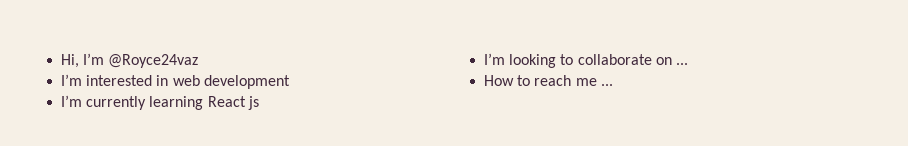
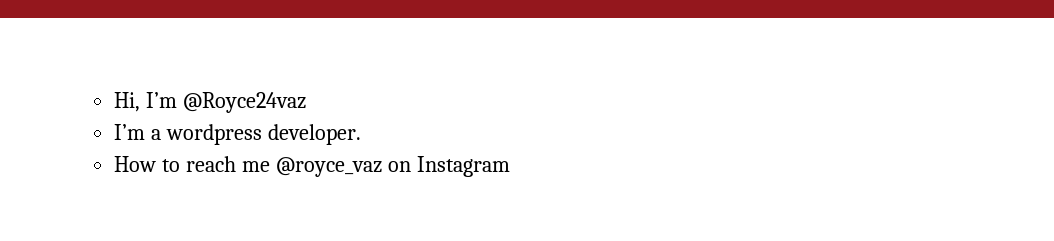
[86,75,290,89] [61,95,259,110] [484,53,688,68] interested in web development // I’m currently learning React js // I’m looking to collaborate on ... -> [151,124,362,145] a wordpress developer.
[600,84,613,86] ... -> [275,156,510,177] @royce_vaz on Instagram

